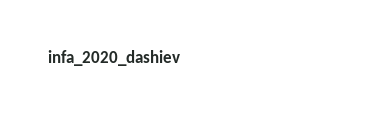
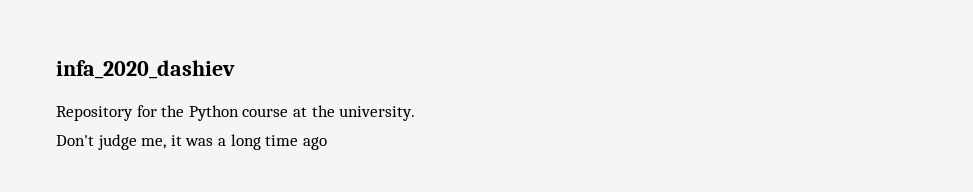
(180, 58) none -> [56,105,416,121] [56,134,327,150] // Repository for the Python course at the university. // Don't judge me, it was a long time ago

